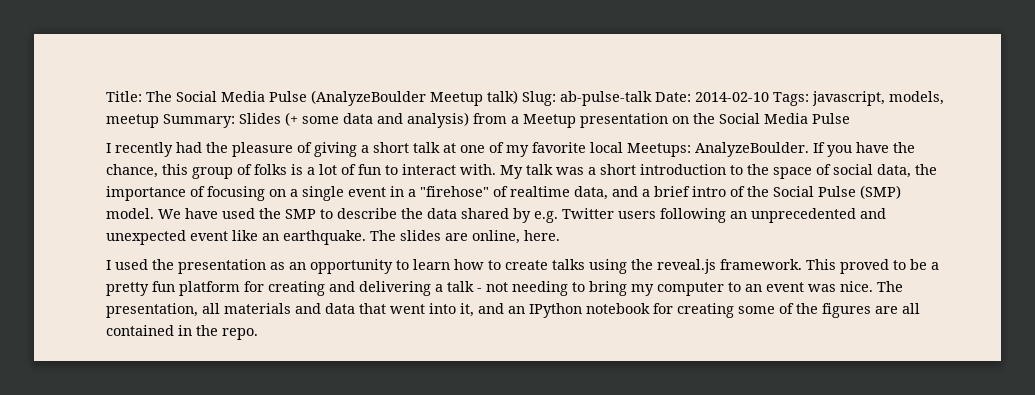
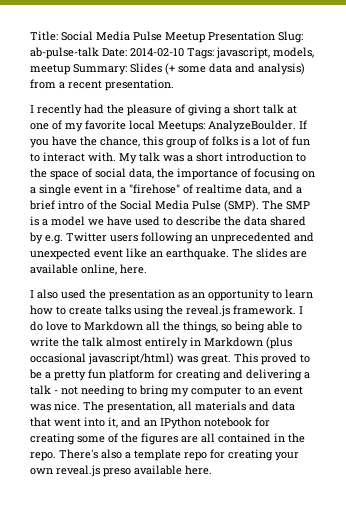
[146,90,518,106] The Social Media Pulse (AnalyzeBoulder Meetup talk) -> [61,31,275,43] Social Media Pulse Meetup Presentation
[523,113,850,128] Meetup presentation on the Social Media Pulse -> [68,79,174,91] recent presentation.
[818,185,901,199] [106,208,316,219] Pulse (SMP) model. We have used the SMP -> [155,200,310,212] [30,216,160,226] Media Pulse (SMP). The SMP is a model we have used
(468, 237) none -> [30,264,78,274] available
(111, 265) none -> [37,289,58,299] also
(802, 264) none -> [299,306,303,314] [30,321,302,333] [30,337,292,349] [30,353,231,365] I do love to Markdown all the things, so being able to write the talk almost entirely in Markdown (plus occasional javascript/html) was great.
(258, 334) none -> [59,449,299,461] [30,465,212,477] There's also a template repo for creating your own reveal.js preso available here.

